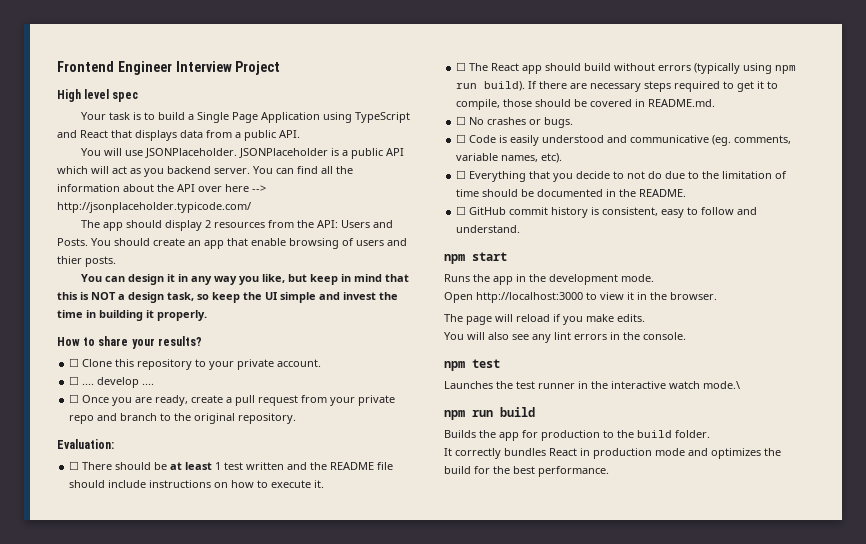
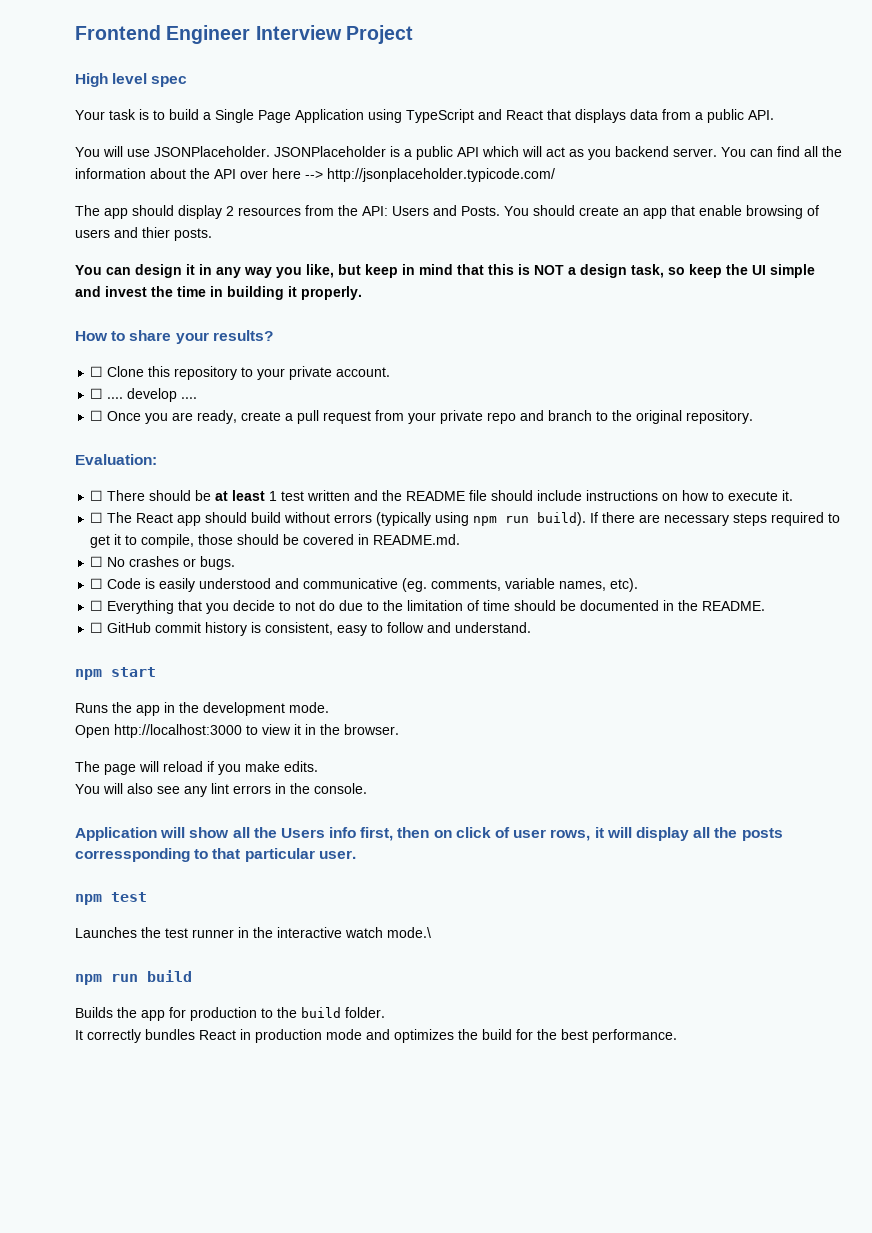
(686, 336) none -> [75,827,783,841] [75,848,356,862] // Application will show all the Users info first, then on click of user rows, it will display all the posts corressponding to that particular user.

